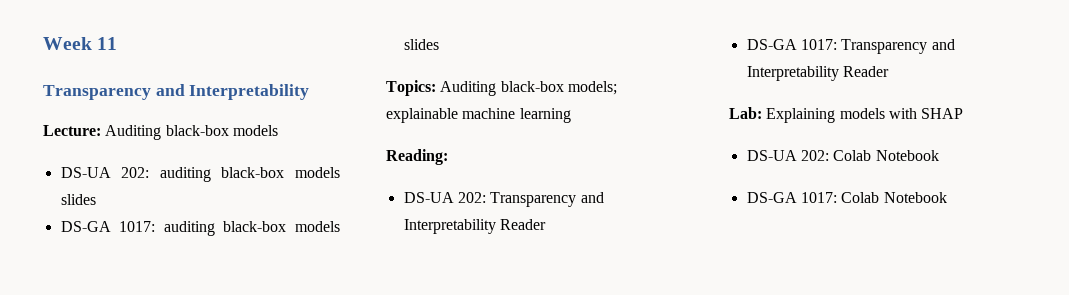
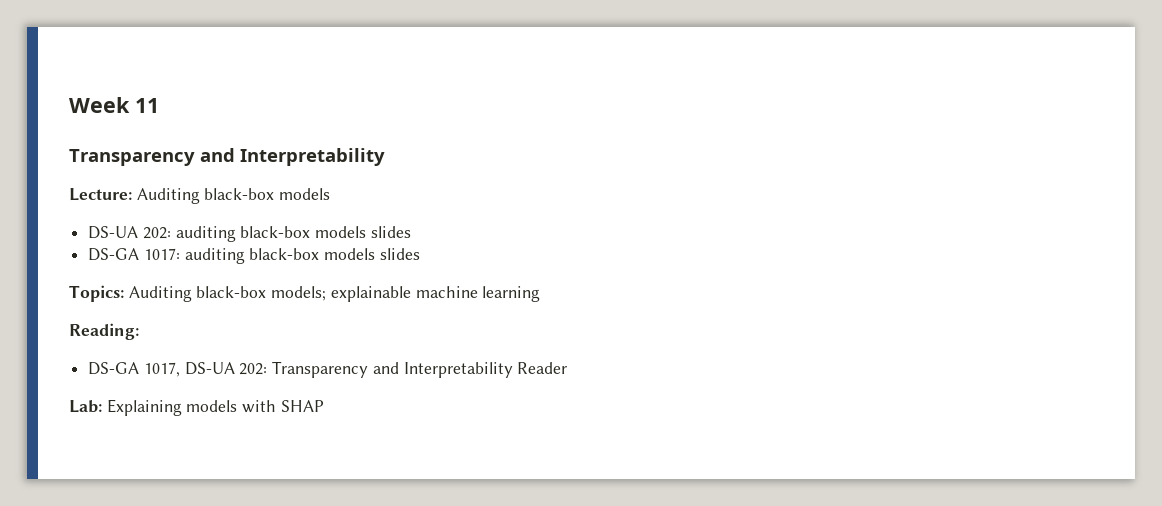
(448, 157) none -> [88,362,180,377] DS-GA 1017,
[746,39,955,54] [746,66,889,81] // DS-GA 1017: Transparency and Interpretability Reader -> (568, 368) none
[746,150,939,161] [746,192,947,203] // DS-UA 202: Colab Notebook // DS-GA 1017: Colab Notebook -> (324, 406) none

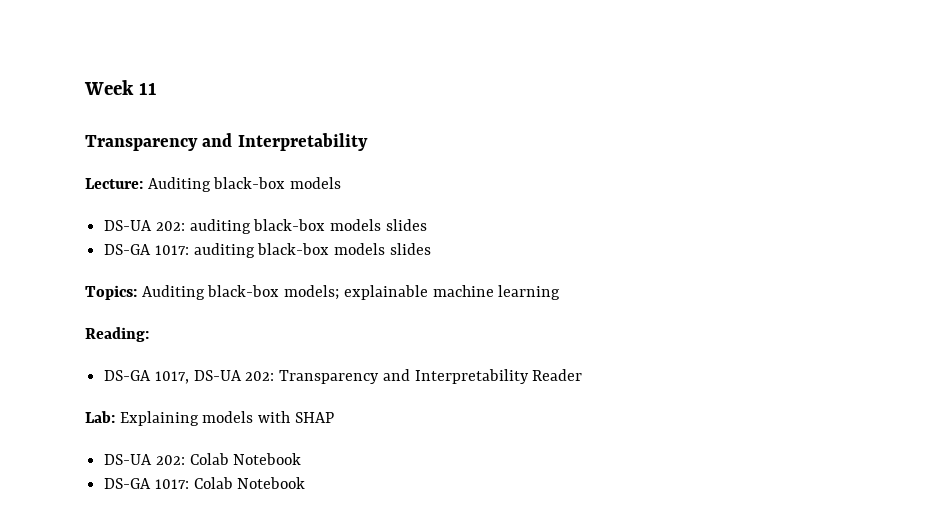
(324, 406) none -> [104,453,302,465] [104,477,306,489] // DS-UA 202: Colab Notebook // DS-GA 1017: Colab Notebook

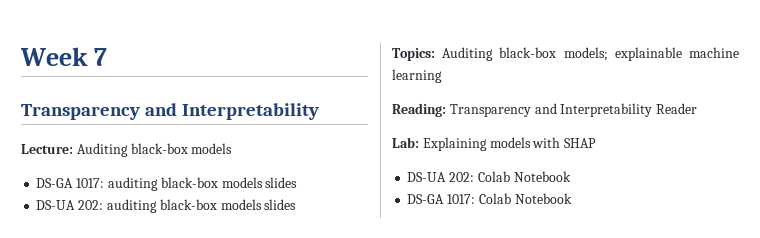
[138,82,157,95] 11 -> [93,48,107,66] 7
[104,219,427,234] [104,244,189,255] DS-UA 202: auditing black-box models slides // DS-GA 1017: -> [36,177,298,191] [36,200,104,210] DS-GA 1017: auditing black-box models slides // DS-UA 202:
[104,370,275,384] // DS-GA 1017, DS-UA 202: -> (446, 110) none

